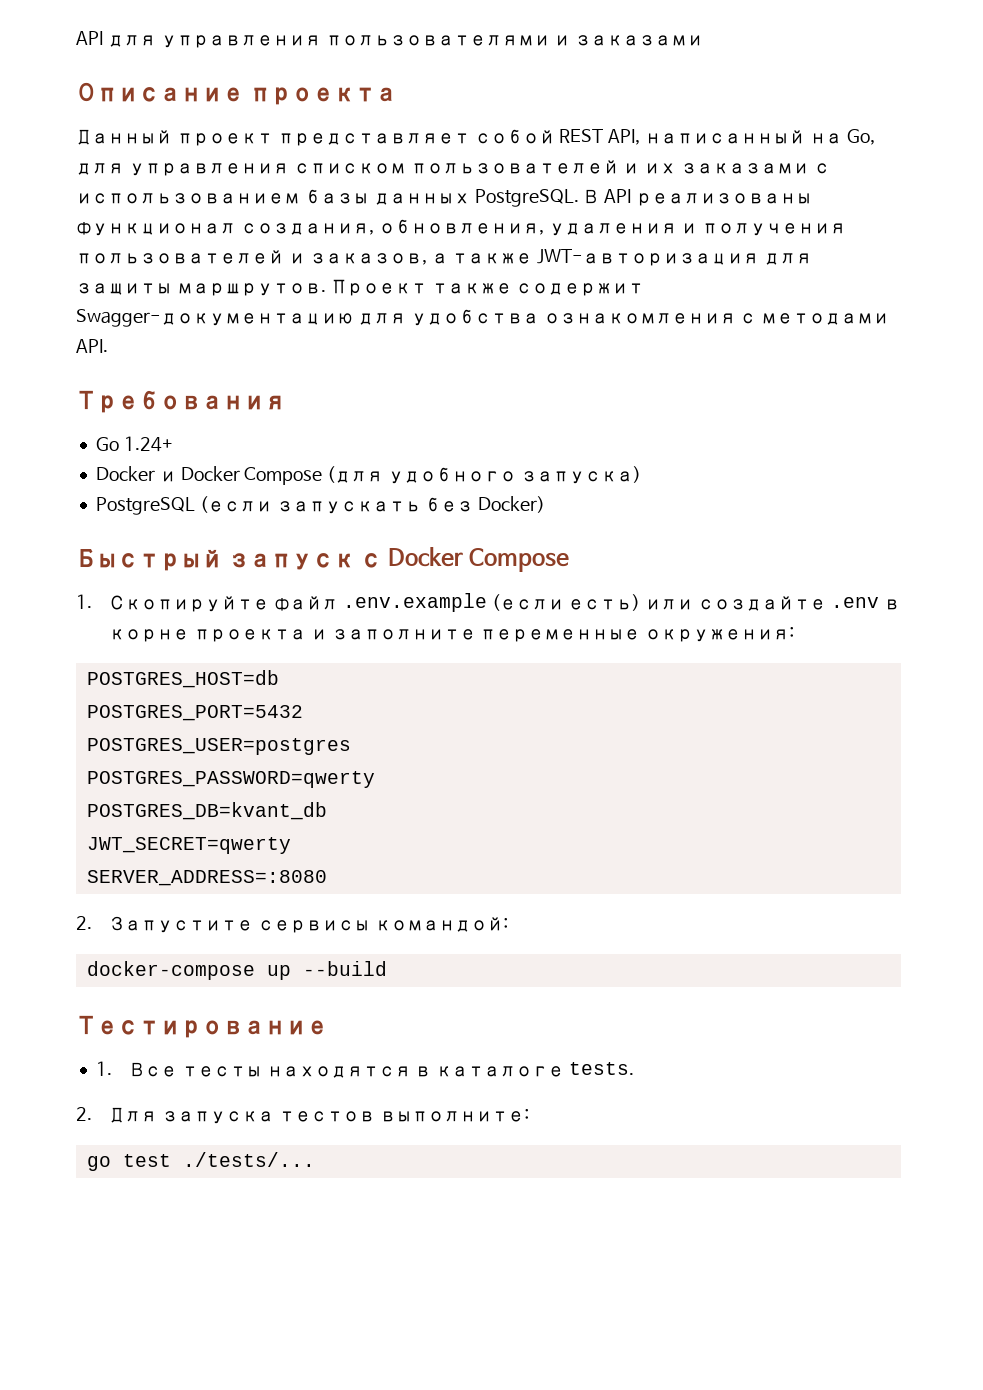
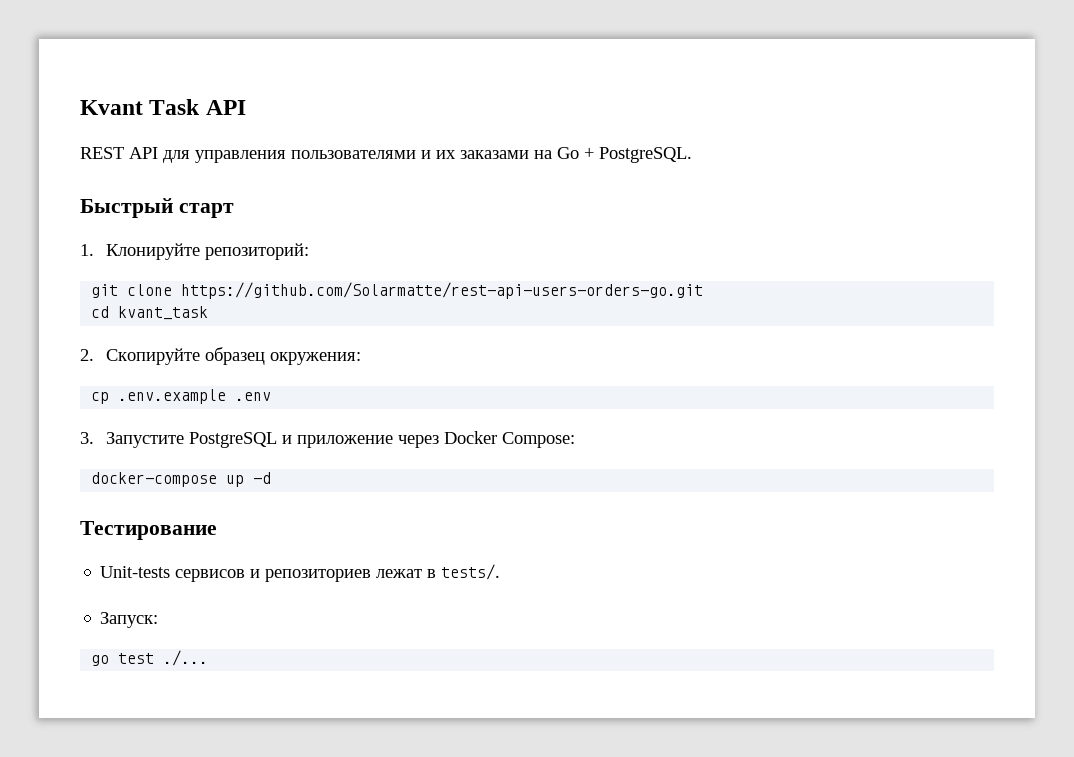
(76, 38) none -> [80,99,246,115] [80,147,124,159] Kvant Task API // REST
[575,35,704,46] [76,82,398,105] [76,129,875,146] [76,160,831,176] [76,189,813,207] [76,219,847,236] [76,249,813,266] [76,279,645,296] [76,309,890,327] [76,339,108,353] [76,390,286,413] [95,436,173,452] [95,466,641,485] [95,496,546,515] [76,547,570,572] [76,593,900,612] [108,626,795,642] [86,670,279,688] [86,705,303,721] [86,738,351,755] [86,771,375,788] [86,802,327,820] [86,837,291,854] [86,870,327,886] [76,916,508,933] заказами // Описание проекта // Данный проект представляет собой REST API, написанный на Go, для управления списком пользователей и их заказами с использованием базы данных PostgreSQL. В API реализованы функционал создания, обновления, удаления и получения пользователей и заказов, а также JWT-авторизация для защиты маршрутов. Проект также содержит Swagger-документацию для удобства ознакомления с методами API. // Требования // Go 1.24+ // Docker и Docker Compose (для удобного запуска) // PostgreSQL (если запускать без Docker) // Быстрый запуск с Docker Compose // 1. Скопируйте файл .env.example (если есть) или создайте .env в корне проекта и заполните переменные окружения: // POSTGRES_HOST=db // POSTGRES_PORT=5432 // POSTGRES_USER=postgres // POSTGRES_PASSWORD=qwerty // POSTGRES_DB=kvant_db // JWT_SECRET=qwerty // SERVER_ADDRESS=:8080 // 2. Запустите сервисы командой: -> [436,147,692,163] [80,198,234,218] [80,243,309,260] [91,282,704,299] [91,306,209,320] [80,347,361,365] [91,389,272,404] [80,431,575,448] их заказами на Go + PostgreSQL. // Быстрый старт // 1. Клонируйте репозиторий: // git clone https://github.com/Solarmatte/rest-api-users-orders-go.git // cd kvant_task // 2. Скопируйте образец окружения: // cp .env.example .env // 3. Запустите PostgreSQL и приложение через Docker Compose:
[302,961,387,976] --build -> [253,472,272,484] -d
[95,1061,635,1078] [76,1107,529,1124] 1. Все тесты находятся в каталоге tests. // 2. Для запуска тестов выполните: -> [100,564,501,582] [100,612,159,628] Unit-tests сервисов и репозиториев лежат в tests/. // Запуск:
[182,1152,315,1167] ./tests/... -> [163,650,209,666] ./...

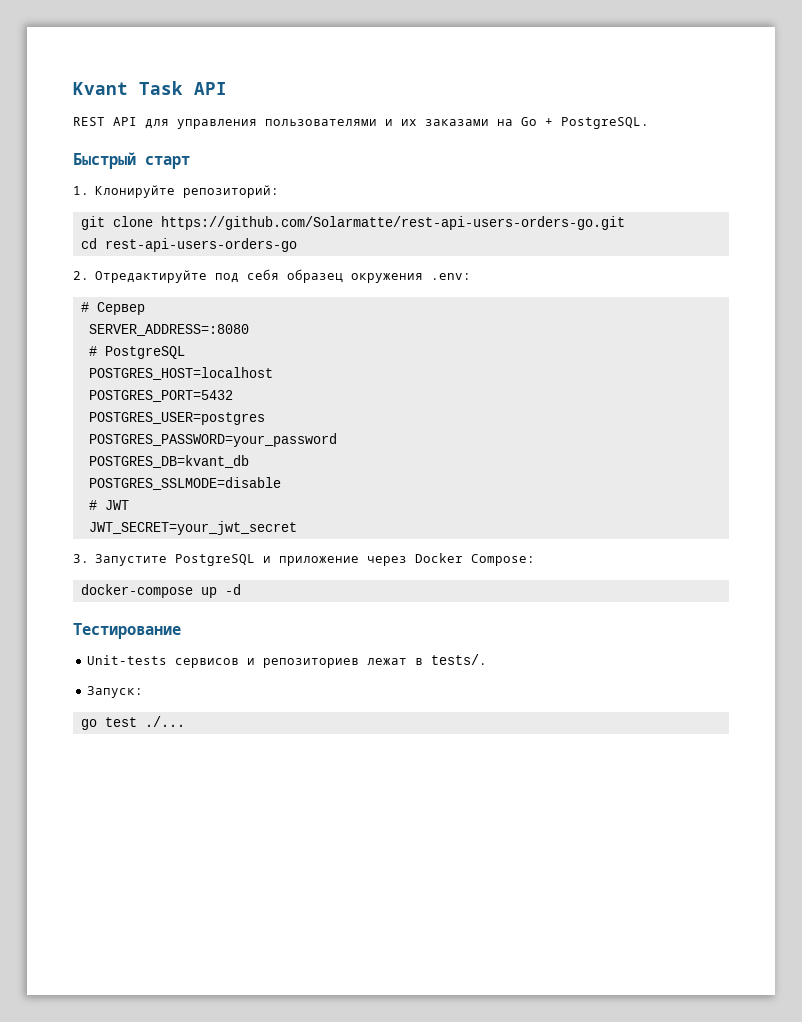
[118,306,209,320] kvant_task -> [104,238,297,252] rest-api-users-orders-go
[105,347,361,365] [91,389,272,404] Скопируйте образец окружения: // cp .env.example .env -> [95,269,472,283] [80,302,145,315] [88,324,249,336] [88,346,185,359] [88,367,273,380] [88,390,233,402] [88,412,265,425] [88,433,337,447] [88,455,249,468] [88,477,281,490] [88,500,129,510] [88,521,297,535] Отредактируйте под себя образец окружения .env: // # Сервер // SERVER_ADDRESS=:8080 // # PostgreSQL // POSTGRES_HOST=localhost // POSTGRES_PORT=5432 // POSTGRES_USER=postgres // POSTGRES_PASSWORD=your_password // POSTGRES_DB=kvant_db // POSTGRES_SSLMODE=disable // # JWT // JWT_SECRET=your_jwt_secret

